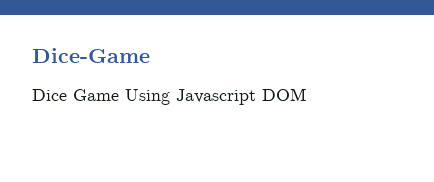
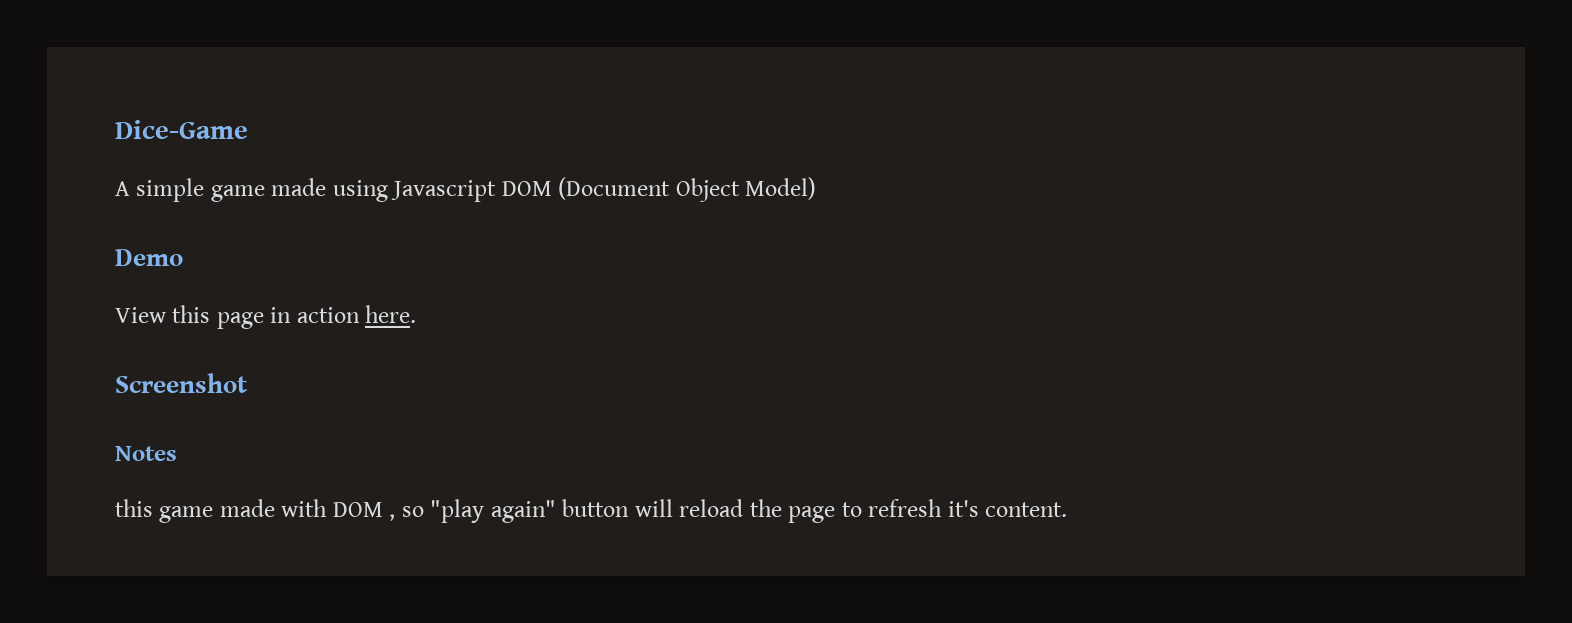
[32,88,306,105] Dice Game Using Javascript DOM -> [115,177,817,202] [115,249,183,266] [115,305,417,329] [115,373,247,393] [115,446,177,461] [115,499,1068,523] A simple game made using Javascript DOM (Document Object Model) // Demo // View this page in action here. // Screenshot // Notes // this game made with DOM , so "play again" button will reload the page to refresh it's content.

